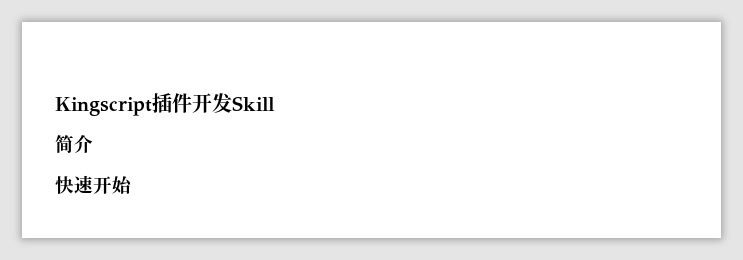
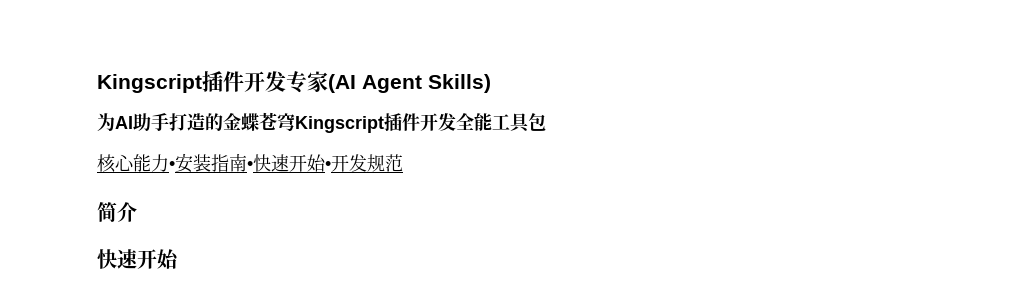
[55,93,275,116] Kingscript插件开发Skill -> [97,71,491,93] [97,112,546,133] [97,153,403,173] Kingscript插件开发专家(AI Agent Skills) // 为AI助手打造的金蝶苍穹Kingscript插件开发全能工具包 // 核心能力•安装指南•快速开始•开发规范

